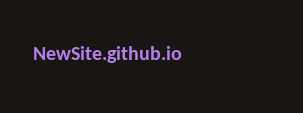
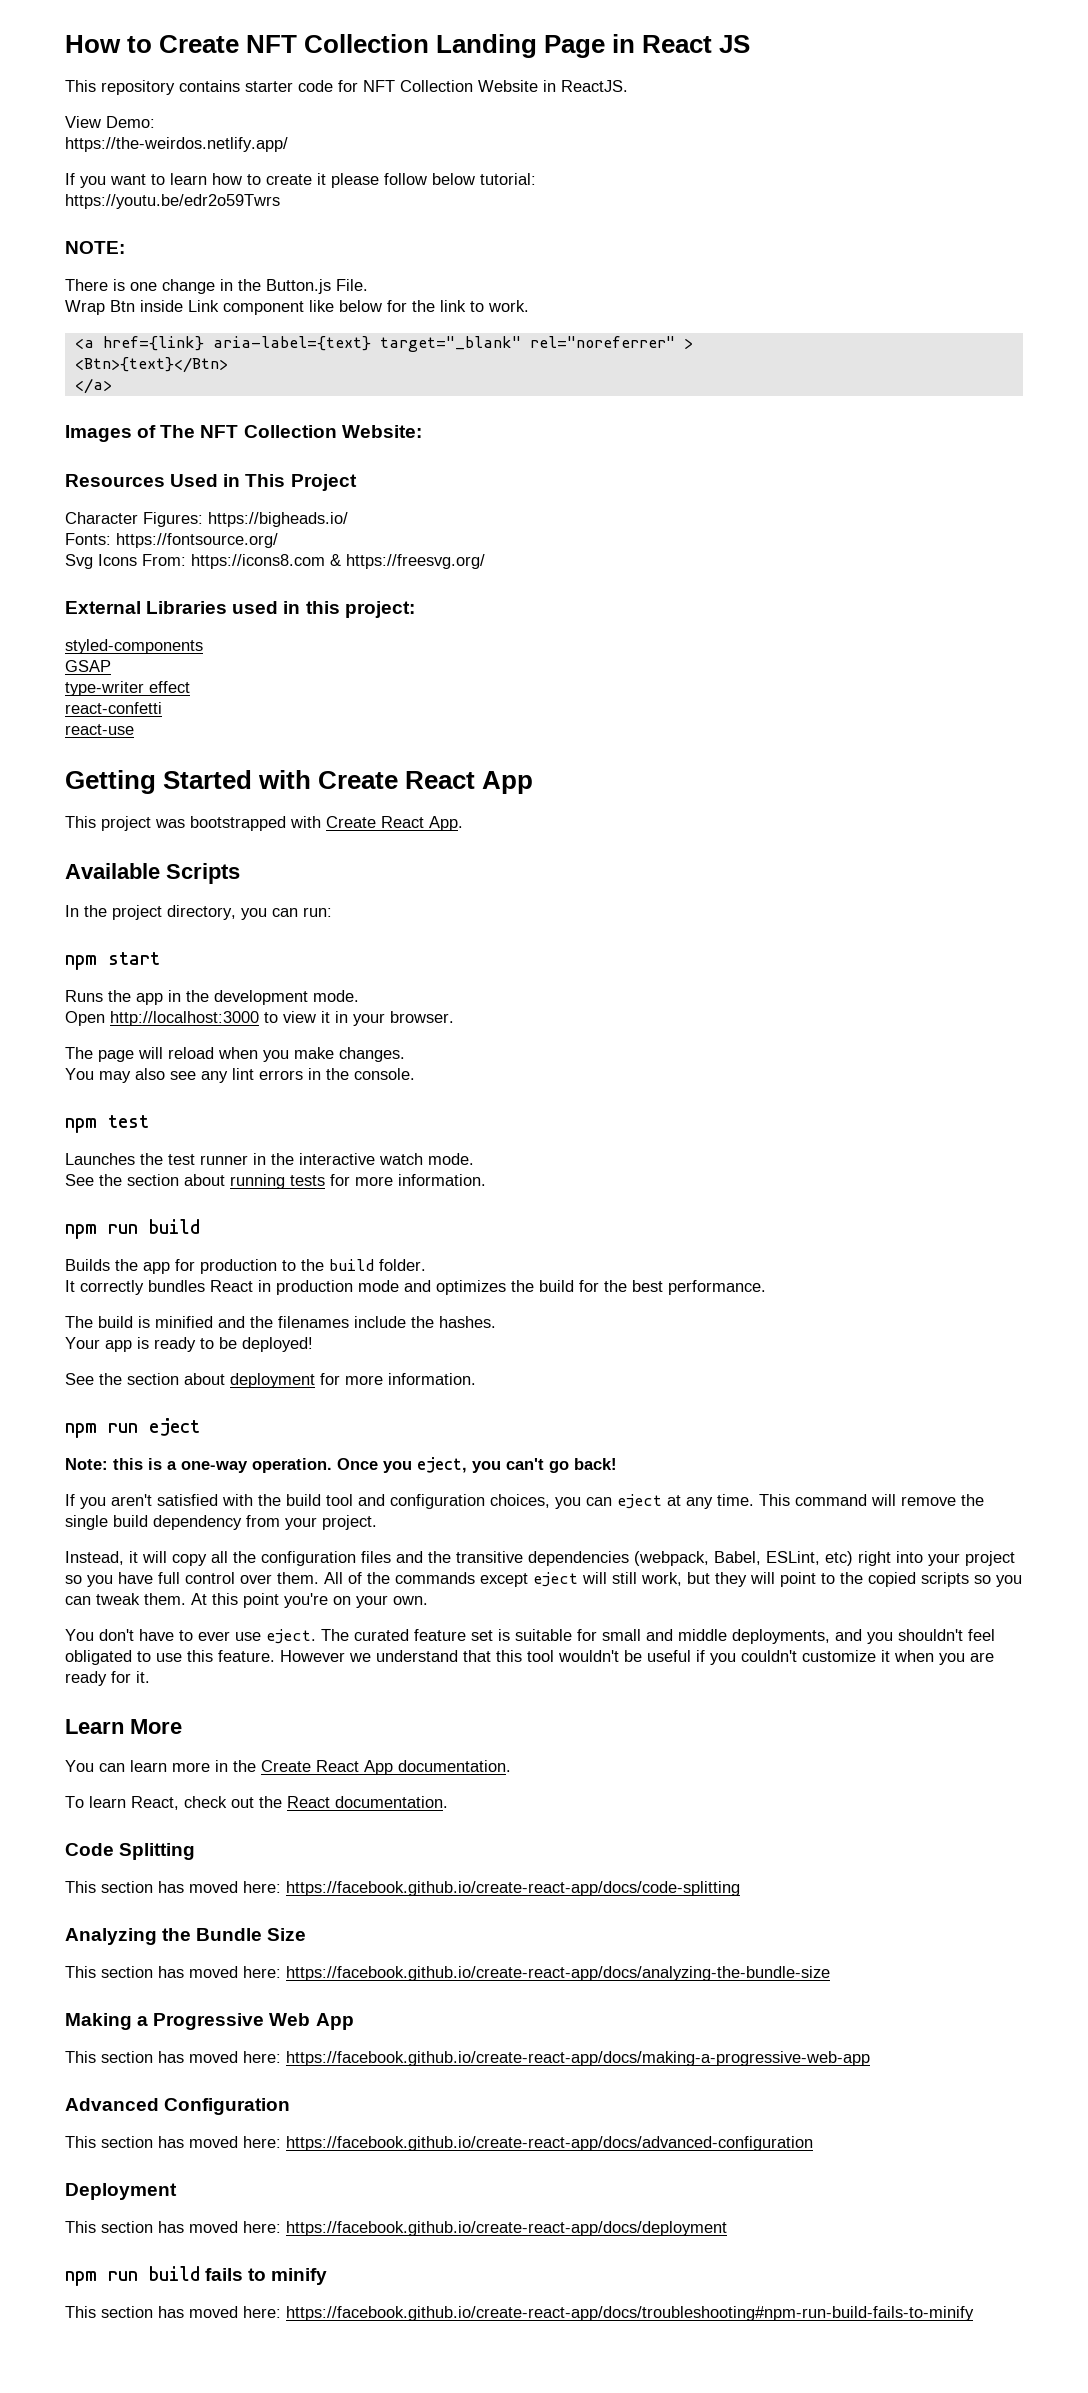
[33,46,182,63] NewSite.github.io -> [65,34,751,58] [65,80,628,95] [65,116,155,128] [65,137,288,152] [65,173,536,188] [65,194,280,209] [65,241,125,254] [65,279,368,294] [65,300,529,315] [74,336,693,352] [74,357,228,373] [74,378,112,394] [65,425,422,442] [65,474,357,491] [65,512,348,527] [65,533,278,548] [65,554,485,569] [65,601,415,618] [65,639,203,654] [65,660,111,672] [65,681,190,696] [65,702,162,714] [65,724,134,735] [65,770,534,794] [65,816,463,831] [65,863,240,884] [65,905,332,920] [65,952,160,970] [65,990,359,1005] [65,1011,454,1026] [65,1047,405,1062] [65,1068,415,1083] [65,1115,149,1133] [65,1153,474,1165] [65,1174,486,1189] [65,1219,200,1239] [65,1259,426,1274] [65,1280,766,1295] [65,1316,496,1328] [65,1337,313,1352] [65,1373,476,1388] [65,1418,200,1438] [65,1457,617,1473] [65,1494,984,1509] [65,1515,377,1530] [65,1551,1015,1566] [65,1572,1022,1587] [65,1593,428,1608] [65,1629,995,1644] [65,1650,994,1665] [65,1671,150,1686] [65,1719,182,1734] [65,1760,511,1775] [65,1796,448,1810] [65,1843,196,1860] [65,1881,740,1896] [65,1928,307,1945] [65,1966,830,1981] [65,2013,354,2030] [65,2051,870,2066] [65,2098,291,2115] [65,2136,813,2151] [65,2183,177,2200] [65,2221,727,2236] [65,2266,328,2286] [65,2306,974,2321] How to Create NFT Collection Landing Page in React JS // This repository contains starter code for NFT Collection Website in ReactJS. // View Demo: // https://the-weirdos.netlify.app/ // If you want to learn how to create it please follow below tutorial: // https://youtu.be/edr2o59Twrs // NOTE: // There is one change in the Button.js File. // Wrap Btn inside Link component like below for the link to work. // <a href={link} aria-label={text} target="_blank" rel="noreferrer" > // <Btn>{text}</Btn> // </a> // Images of The NFT Collection Website: // Resources Used in This Project // Character Figures: https://bigheads.io/ // Fonts: https://fontsource.org/ // Svg Icons From: https://icons8.com & https://freesvg.org/ // External Libraries used in this project: // styled-components // GSAP // type-writer effect // react-confetti // react-use // Getting Started with Create React App // This project was bootstrapped with Create React App. // Available Scripts // In the project directory, you can run: // npm start // Runs the app in the development mode. // Open http://localhost:3000 to view it in your browser. // The page will reload when you make changes. // You may also see any lint errors in the console. // npm test // Launches the test runner in the interactive watch mode. // See the section about running tests for more information. // npm run build // Builds the app for production to the build folder. // It correctly bundles React in production mode and optimizes the build for the best performance. // The build is minified and the filenames include the hashes. // Your app is ready to be deployed! // See the section about deployment for more information. // npm run eject // Note: this is a one-way operation. Once you eject, you can't go back! // If you aren't satisfied with the build tool and configuration choices, you can eject at any time. This command will remove the single build dependency from your project. // Instead, it will copy all the configuration files and the transitive dependencies (webpack, Babel, ESLint, etc) right into your project so you have full control over them. All of the commands except eject will still work, but they will point to the copied scripts so you can tweak them. At this point you're on your own. // You don't have to ever use eject. The curated feature set is suitable for small and middle deployments, and you shouldn't feel obligated to use this feature. However we understand that this tool wouldn't be useful if you couldn't customize it when you are ready for it. // Learn More // You can learn more in the Create React App documentation. // To learn React, check out the React documentation. // Code Splitting // This section has moved here: https://facebook.github.io/create-react-app/docs/code-splitting // Analyzing the Bundle Size // This section has moved here: https://facebook.github.io/create-react-app/docs/analyzing-the-bundle-size // Making a Progressive Web App // This section has moved here: https://facebook.github.io/create-react-app/docs/making-a-progressive-web-app // Advanced Configuration // This section has moved here: https://facebook.github.io/create-react-app/docs/advanced-configuration // Deployment // This section has moved here: https://facebook.github.io/create-react-app/docs/deployment // npm run build fails to minify // This section has moved here: https://facebook.github.io/create-react-app/docs/troubleshooting#npm-run-build-fails-to-minify

